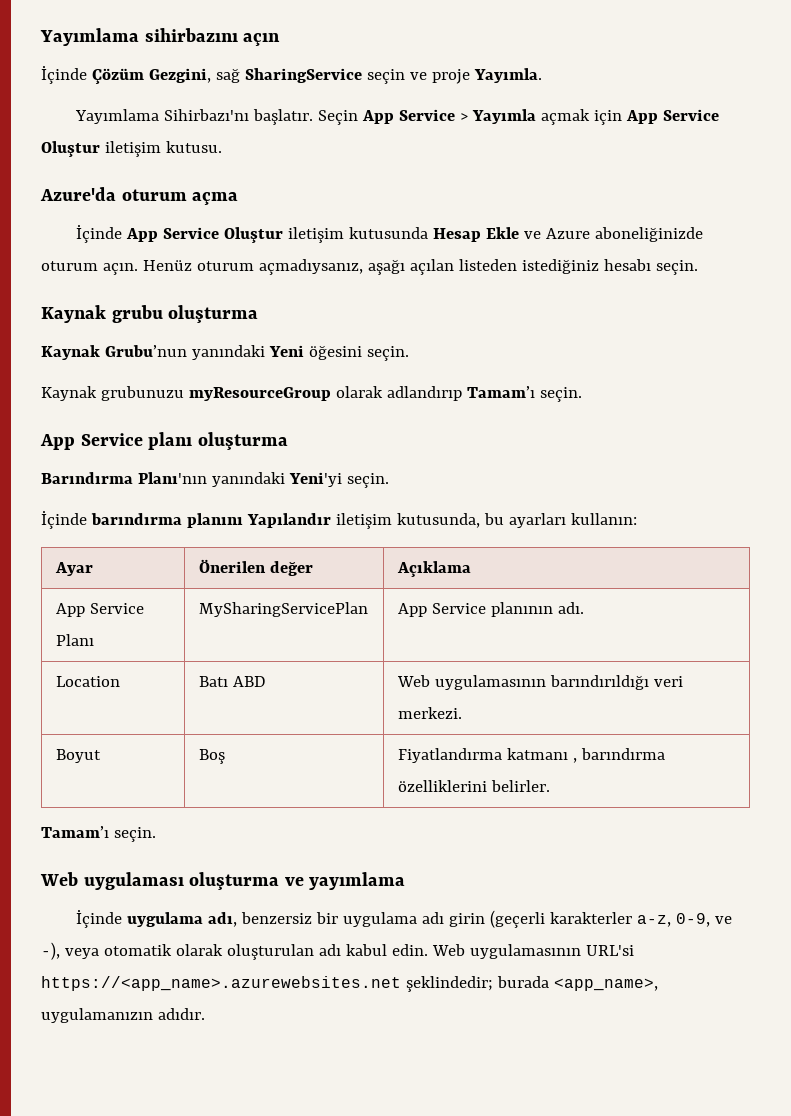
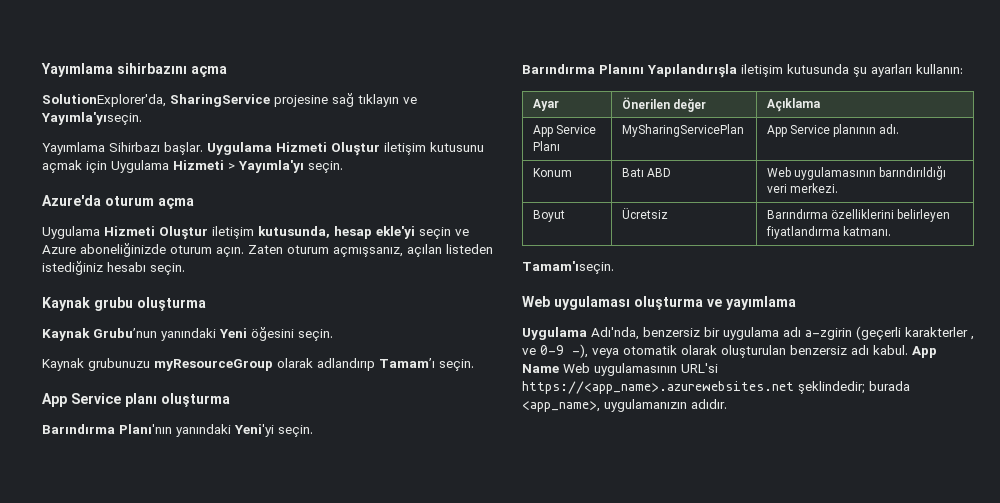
[243,33,281,46] [41,66,542,84] [74,109,719,125] [41,141,222,157] [40,187,239,205] [75,225,519,243] açın // İçinde Çözüm Gezgini, sağ SharingService seçin ve proje Yayımla. // Yayımlama Sihirbazı'nı başlatır. Seçin App Service > Yayımla açmak için App Service Oluştur iletişim kutusu. // Azure'da oturum açma // İçinde App Service Oluştur iletişim kutusunda Hesap Ekle -> [191,66,227,77] [42,93,417,107] [41,112,142,125] [42,142,484,156] [42,160,343,173] [42,195,194,209] [42,226,451,240] açma // SolutionExplorer'da, SharingService projesine sağ tıklayın ve Yayımla'yıseçin. // Yayımlama Sihirbazı başlar. Uygulama Hizmeti Oluştur iletişim kutusunu açmak için Uygulama Hizmeti > Yayımla'yı seçin. // Azure'da oturum açma // Uygulama Hizmeti Oluştur iletişim kutusunda, hesap ekle'yi seçin
[142,259,405,275] Henüz oturum açmadıysanız, aşağı -> [248,245,403,257] Zaten oturum açmışsanız,
[41,511,504,529] İçinde barındırma planını Yapılandır iletişim kutusunda, bu -> [522,64,867,78] Barındırma Planını Yapılandırışla iletişim kutusunda şu
[55,676,120,687] Location -> [532,168,572,177] Konum
[198,749,225,764] [397,748,665,763] [397,780,550,792] [41,826,156,842] Boş | Fiyatlandırma katmanı , barındırma özelliklerini belirler. // Tamam’ı seçin. -> [621,208,668,219] [766,209,951,222] [765,226,891,239] [522,261,614,274] Ücretsiz | Barındırma özelliklerini belirleyen fiyatlandırma katmanı. // Tamam'ıseçin.
[75,910,237,928] İçinde uygulama adı, -> [522,327,639,340] Uygulama Adı'nda,
[448,913,485,927] girin -> [805,328,852,340] a-zgirin
[636,913,732,927] a-z, 0-9, ve -> [971,336,974,340] [522,345,564,355] , ve 0-9
[318,944,428,956] adı kabul edin. -> [790,345,937,358] [522,364,559,373] benzersiz adı kabul. App Name

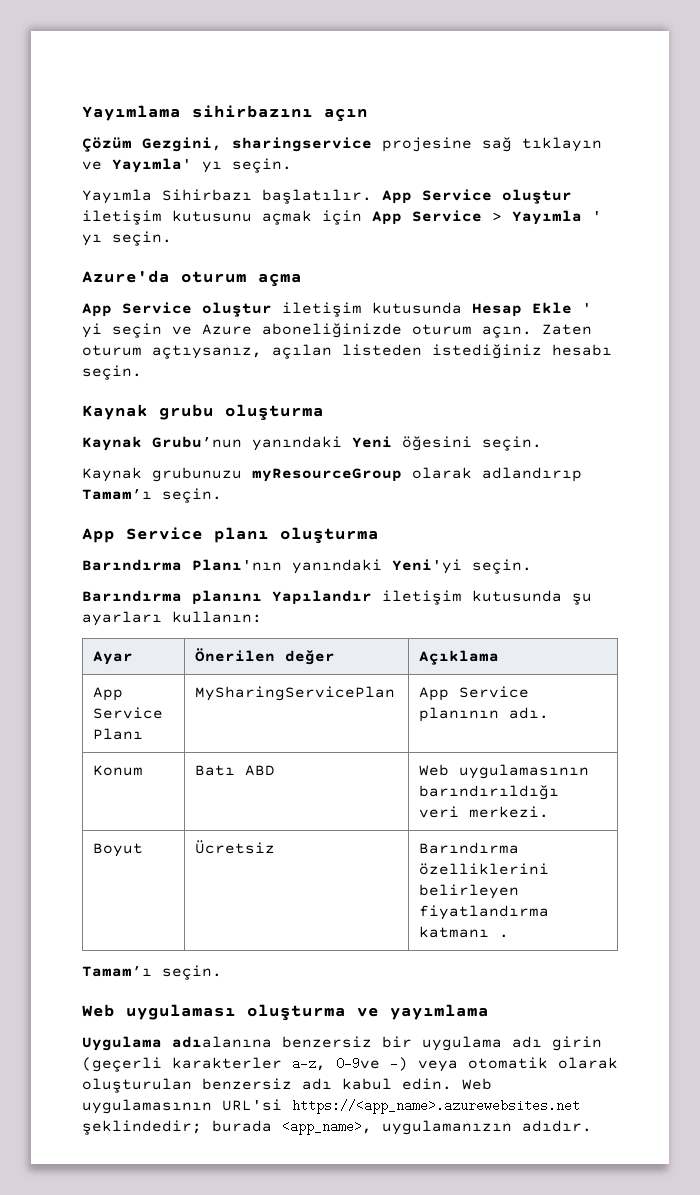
[191,66,227,77] [42,93,417,107] [41,112,142,125] [42,142,484,156] [42,160,343,173] [42,195,194,209] [42,226,415,240] açma // SolutionExplorer'da, SharingService projesine sağ tıklayın ve Yayımla'yıseçin. // Yayımlama Sihirbazı başlar. Uygulama Hizmeti Oluştur iletişim kutusunu açmak için Uygulama Hizmeti > Yayımla'yı seçin. // Azure'da oturum açma // Uygulama Hizmeti Oluştur iletişim kutusunda, hesap ekle'yi -> [324,108,368,122] [82,137,602,152] [82,158,292,173] [82,189,572,204] [82,210,602,225] [82,231,172,246] [82,270,302,287] [82,302,592,317] [82,323,102,338] açın // Çözüm Gezgini, sharingservice projesine sağ tıklayın ve Yayımla' yı seçin. // Yayımla Sihirbazı başlatılır. App Service oluştur iletişim kutusunu açmak için App Service > Yayımla ' yı seçin. // Azure'da oturum açma // App Service oluştur iletişim kutusunda Hesap Ekle ' yi
[333,247,403,257] açmışsanız, -> [152,345,262,359] açtıysanız,
[599,64,737,78] Planını Yapılandırışla -> [192,590,372,605] planını Yapılandır
[842,226,891,236] [522,261,614,274] katmanı. // Tamam'ıseçin. -> [419,926,510,938] [82,965,222,980] katmanı . // Tamam’ı seçin.
[591,327,639,340] Adı'nda, -> [172,1036,272,1048] adıalanına
[805,328,852,340] a-zgirin -> [552,1036,602,1051] girin
[971,336,974,340] [522,344,588,358] , ve 0-9 -), -> [292,1057,408,1071] a-z, 0-9ve -)
[873,345,937,358] [522,364,559,373] kabul. App Name -> [342,1078,452,1090] kabul edin.

